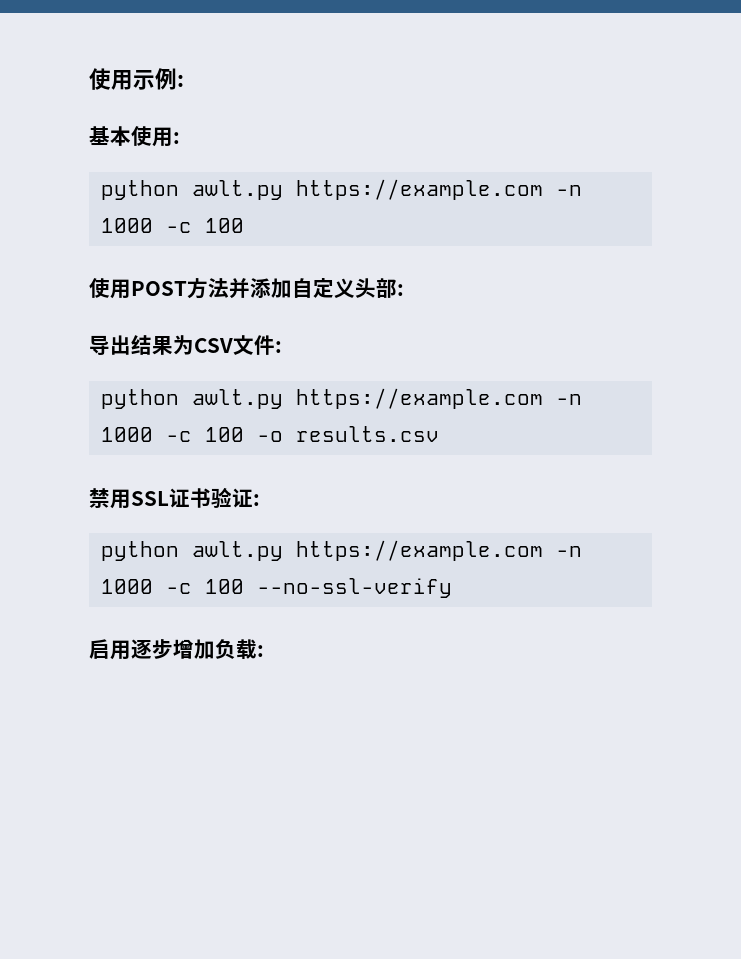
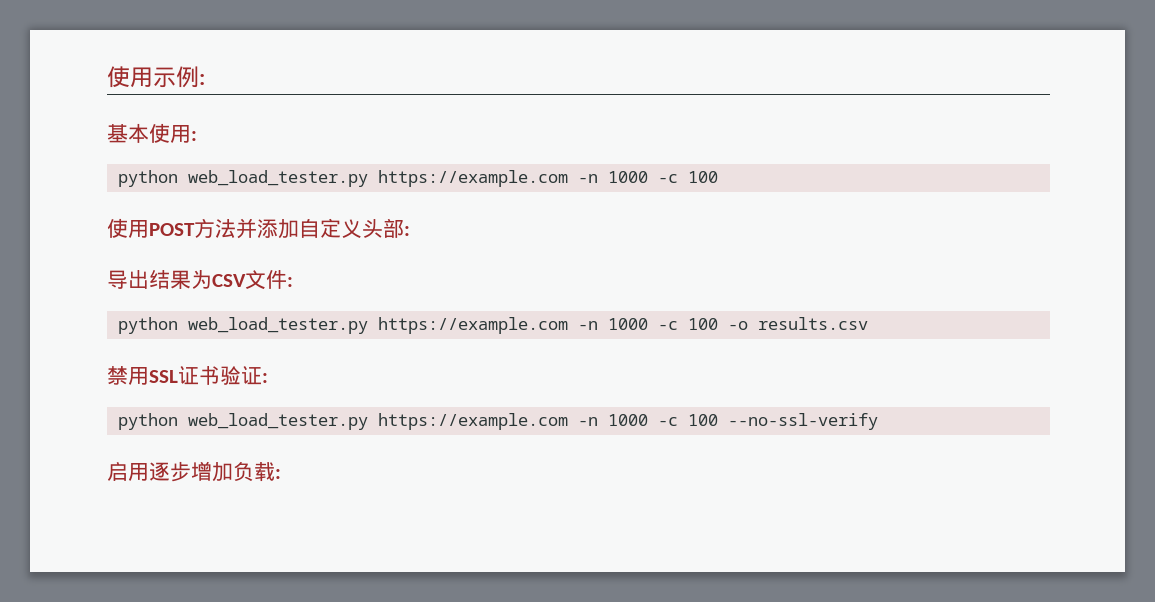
[192,180,283,200] awlt.py -> [187,170,368,187] web_load_tester.py
[192,389,283,409] awlt.py -> [187,317,368,334] web_load_tester.py
[192,541,283,561] awlt.py -> [187,413,368,430] web_load_tester.py

